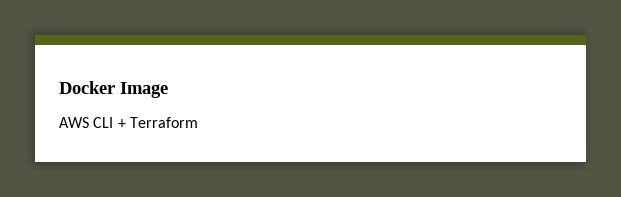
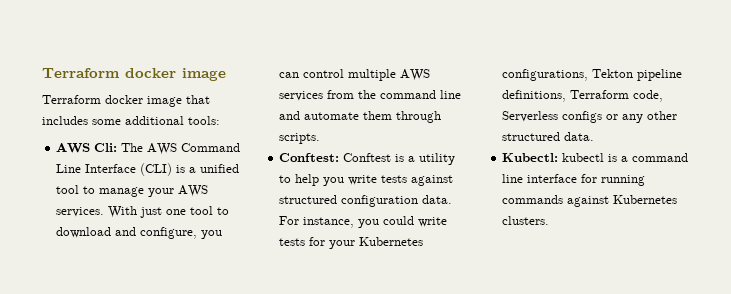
[59,81,168,98] [59,117,198,128] Docker Image // AWS CLI + Terraform -> [42,68,226,81] [42,95,210,107] [42,116,220,125] [56,143,241,155] [56,163,240,176] [56,185,209,197] [56,206,230,218] [56,227,223,239] [279,69,431,81] [279,90,462,101] [279,111,442,123] [279,133,321,144] [279,153,456,165] [279,174,454,186] [279,195,453,207] [279,216,448,228] [279,237,424,249] [502,69,683,81] [502,90,664,102] [502,111,678,123] [502,132,595,141] [502,153,689,162] [502,174,646,186] [502,195,678,207] [502,216,550,225] Terraform docker image // Terraform docker image that includes some additional tools: // AWS Cli: The AWS Command Line Interface (CLI) is a unified tool to manage your AWS services. With just one tool to download and configure, you can control multiple AWS services from the command line and automate them through scripts. // Conftest: Conftest is a utility to help you write tests against structured configuration data. For instance, you could write tests for your Kubernetes configurations, Tekton pipeline definitions, Terraform code, Serverless configs or any other structured data. // Kubectl: kubectl is a command line interface for running commands against Kubernetes clusters.

